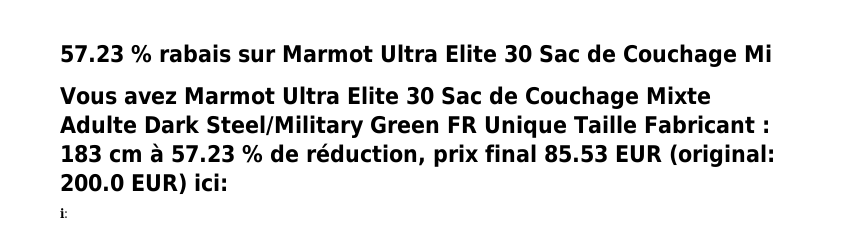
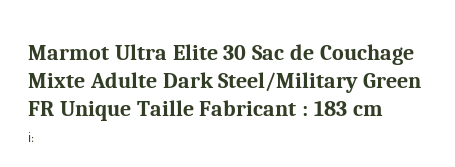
[60,44,772,67] [60,87,177,105] 57.23 % rabais sur Marmot Ultra Elite 30 Sac de Couchage Mi // Vous avez -> (28, 52) none
[150,143,775,167] [60,173,228,195] à 57.23 % de réduction, prix final 85.53 EUR (original: 200.0 EUR) ici: -> (383, 110) none

